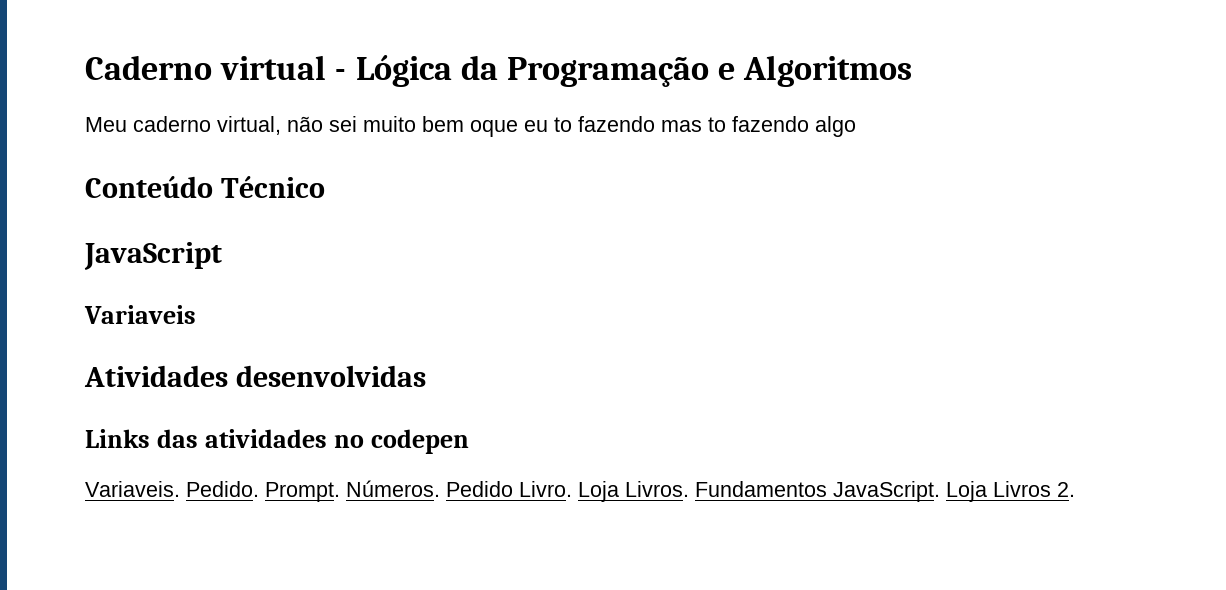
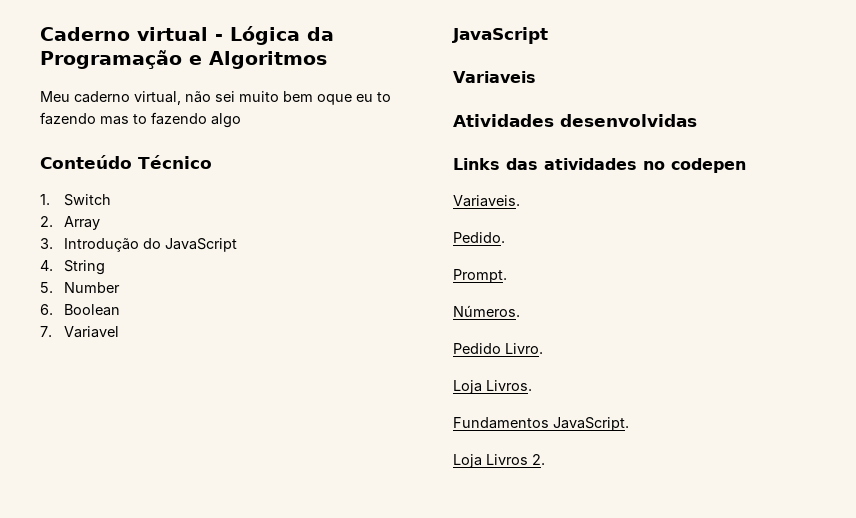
(325, 187) none -> [40,194,111,206] [40,216,100,230] [40,238,237,252] [40,260,105,275] [40,282,120,293] [40,304,120,316] [40,326,119,338] // 1. Switch // 2. Array // 3. Introdução do JavaScript // 4. String // 5. Number // 6. Boolean // 7. Variavel
(180, 489) none -> (520, 201) //
(259, 489) none -> (505, 237) //
(340, 492) none -> (507, 276) //
(440, 488) none -> (520, 311) //
(572, 489) none -> (543, 348) //
(689, 489) none -> (532, 385) //
(940, 491) none -> (629, 424) //

